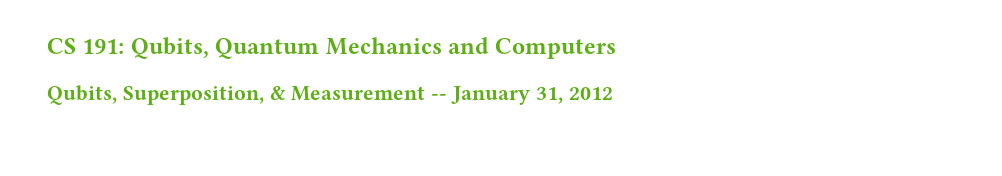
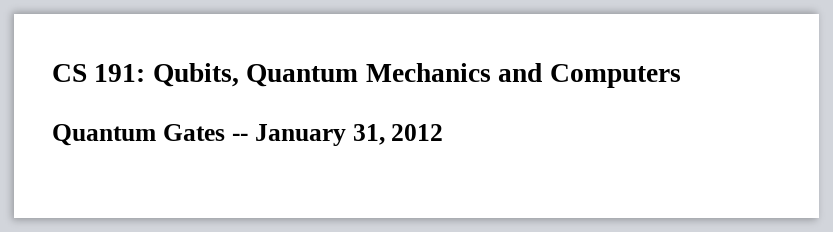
[47,85,426,105] Qubits, Superposition, & Measurement -> [52,124,225,146] Quantum Gates

